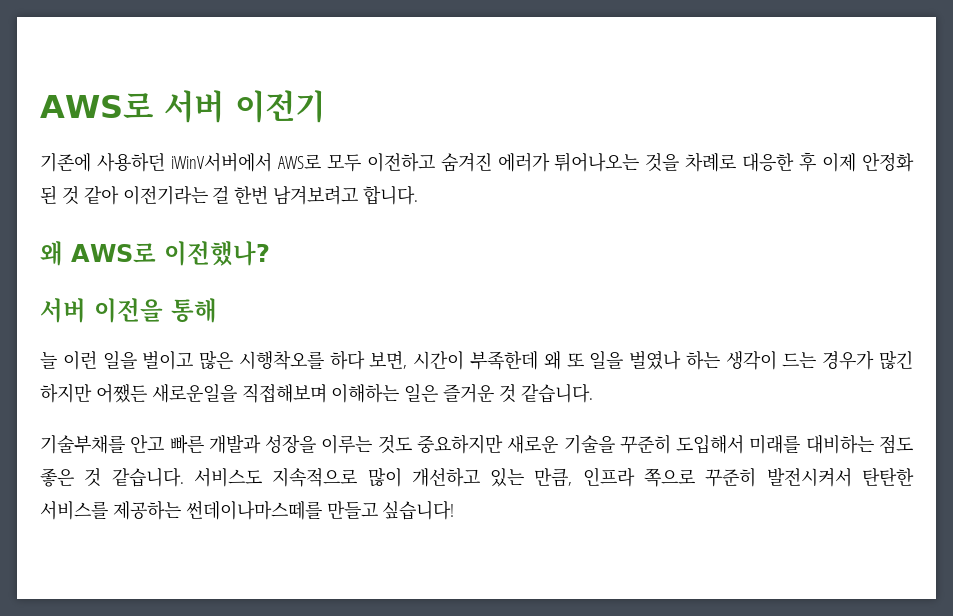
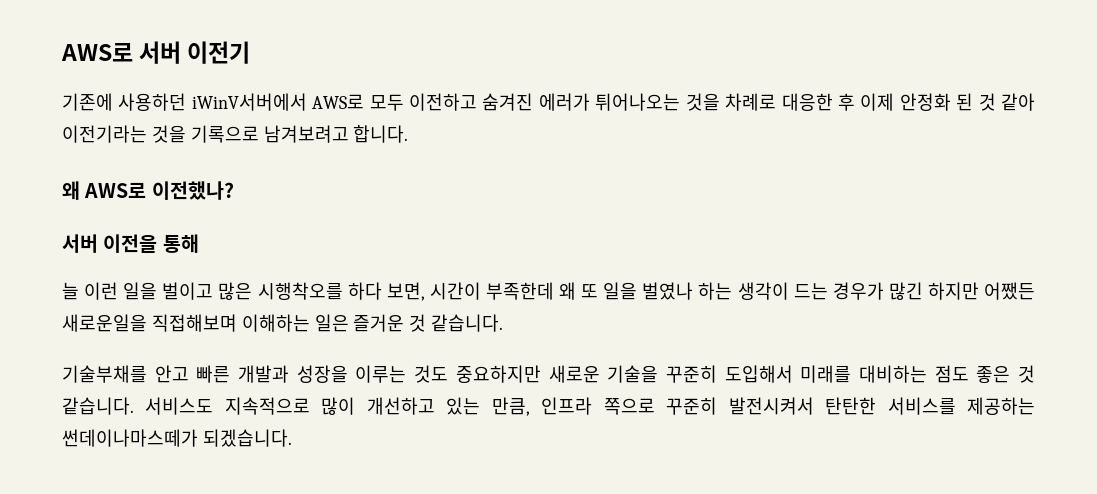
[212,186,269,204] 걸 한번 -> [151,125,259,143] 것을 기록으로
[185,500,455,520] 썬데이나마스떼를 만들고 싶습니다! -> [62,429,292,447] 썬데이나마스떼가 되겠습니다.

